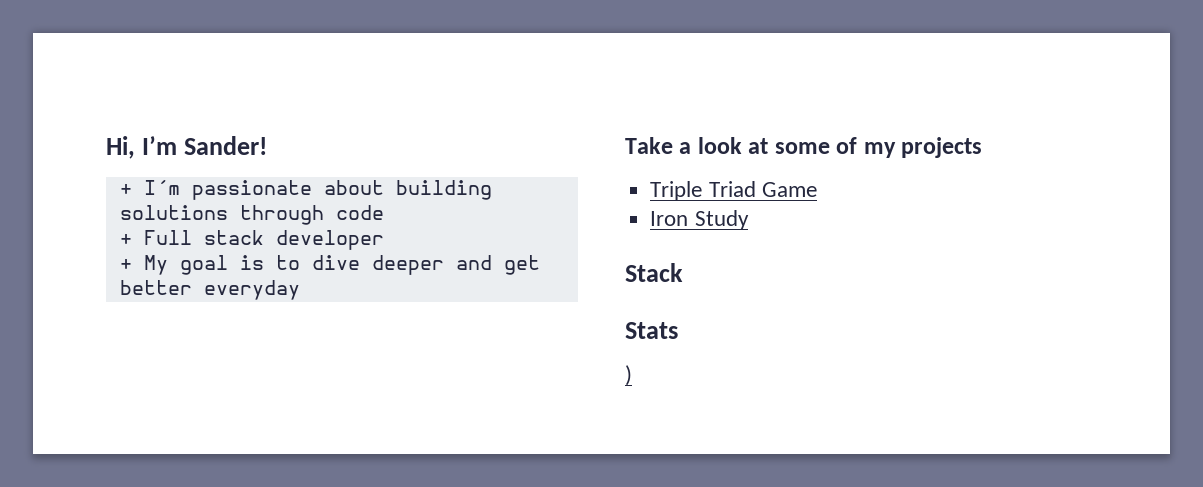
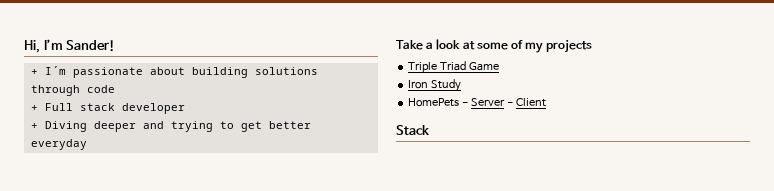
[143,255,492,275] My goal is to dive deeper and -> [44,121,234,132] Diving deeper and trying to
(749, 220) none -> [408,98,546,107] // HomePets - Server - Client
[625,322,678,339] [625,365,632,386] // Stats // ) -> (430, 130) none

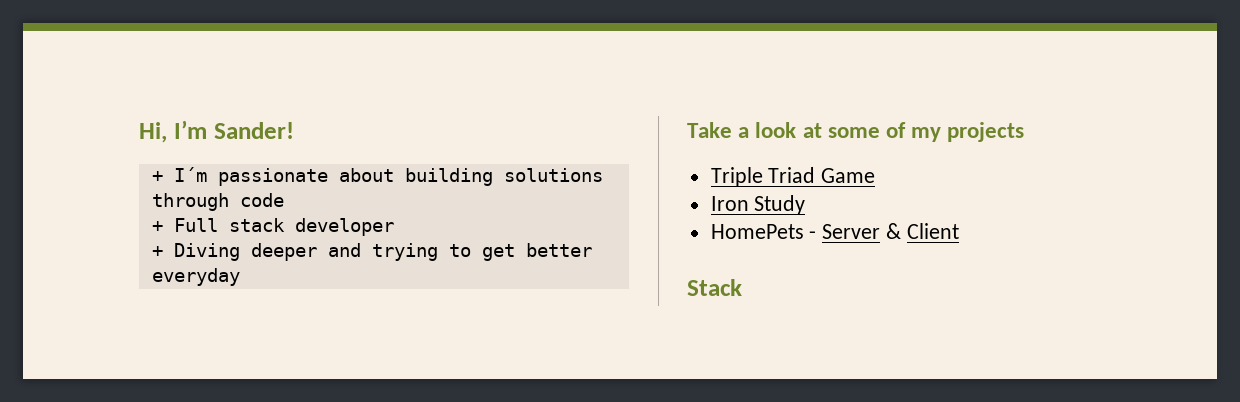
[507,102,514,106] - -> [886,223,902,239] &

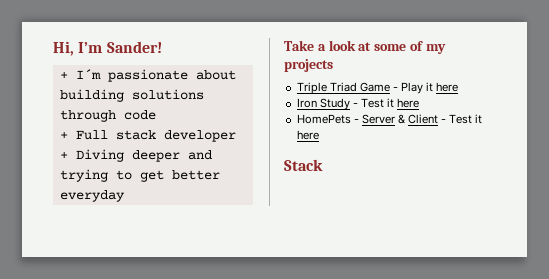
[710,195,806,215] // Iron Study -> [392,82,459,94] [296,98,420,110] - Play it here // Iron Study - Test it here
(959, 231) none -> [441,114,483,124] [296,130,319,140] - Test it here

